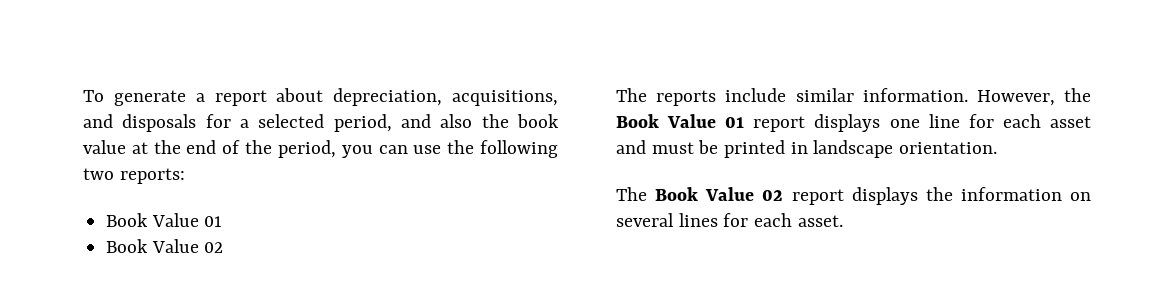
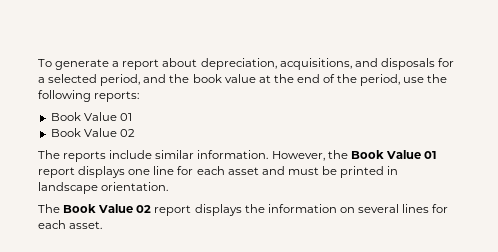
[440,114,473,128] also -> (167, 78) none
[341,145,408,158] you can -> (401, 80) none
[83,168,114,180] two -> (91, 96) none

